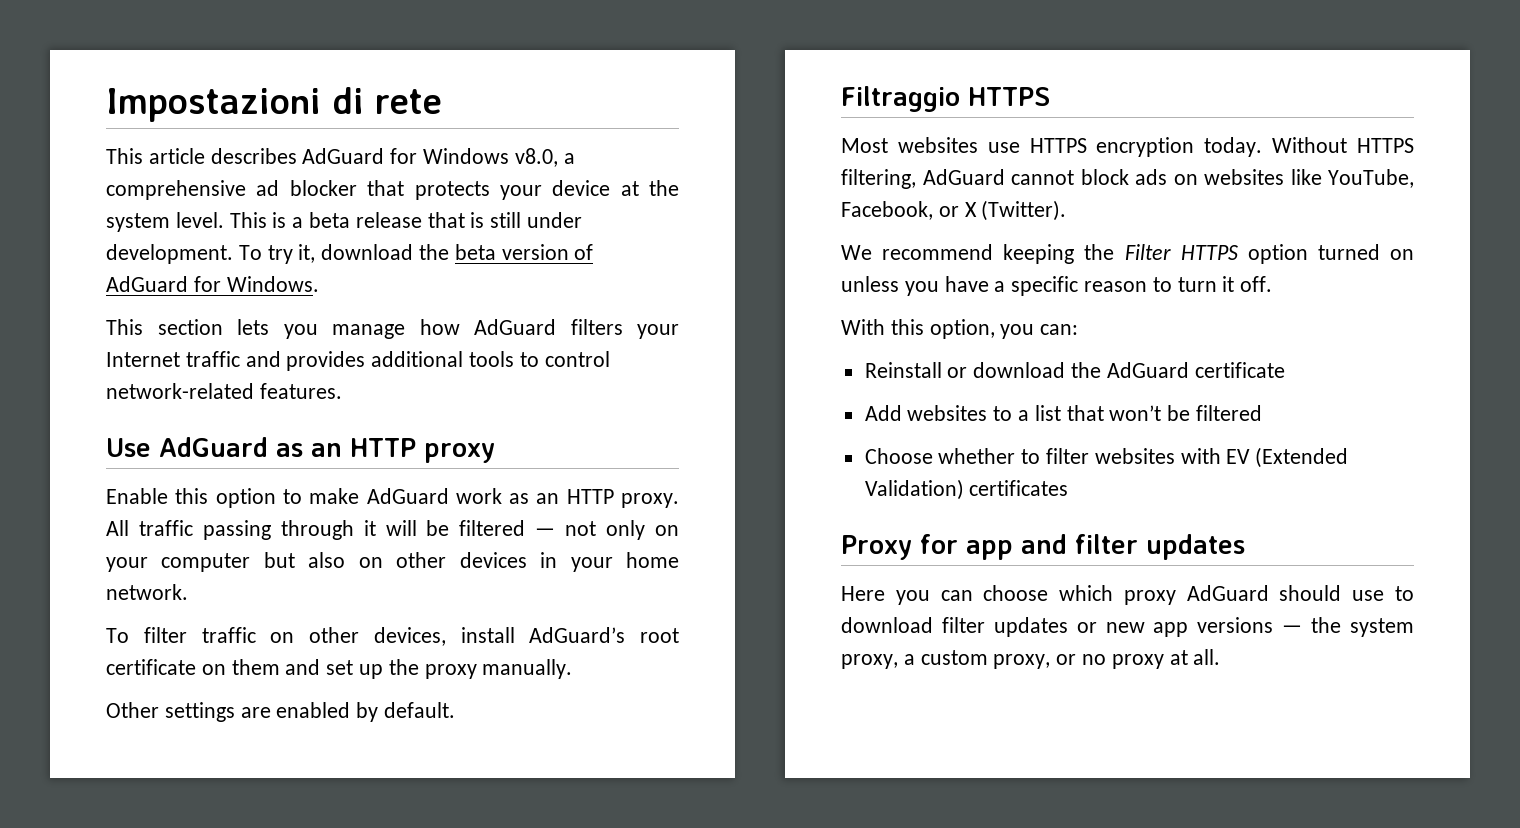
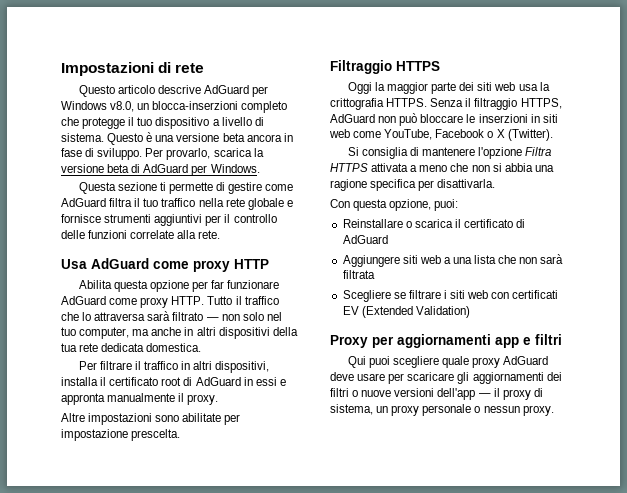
[106,148,575,167] [106,180,679,200] [106,212,583,232] [106,244,594,264] [106,276,319,292] [106,319,679,339] [106,351,610,371] [106,383,342,399] [106,437,495,463] [106,488,680,508] [106,520,680,540] [106,552,680,572] [106,584,188,600] [106,627,679,646] [106,659,573,679] [106,702,456,722] [841,86,1050,112] [841,137,1414,157] [841,169,1414,189] [841,200,1067,221] [841,244,1414,264] [841,276,1273,296] [841,319,1079,339] [864,362,1285,378] [864,405,1263,421] [864,448,1221,464] This article describes AdGuard for Windows v8.0, a comprehensive ad blocker that protects your device at the system level. This is a beta release that is still under development. To try it, download the beta version of AdGuard for Windows. // This section lets you manage how AdGuard filters your Internet traffic and provides additional tools to control network-related features. // Use AdGuard as an HTTP proxy // Enable this option to make AdGuard work as an HTTP proxy. All traffic passing through it will be filtered — not only on your computer but also on other devices in your home network. // To filter traffic on other devices, install AdGuard’s root certificate on them and set up the proxy manually. // Other settings are enabled by default. // Filtraggio HTTPS // Most websites use HTTPS encryption today. Without HTTPS filtering, AdGuard cannot block ads on websites like YouTube, Facebook, or X (Twitter). // We recommend keeping the Filter HTTPS option turned on unless you have a specific reason to turn it off. // With this option, you can: // Reinstall or download the AdGuard certificate // Add websites to a list that won’t be filtered // Choose whether to filter websites with -> [78,85,269,97] [61,101,288,113] [61,117,264,129] [61,132,293,145] [61,148,264,160] [61,164,260,176] [78,182,294,194] [61,198,293,210] [61,214,277,226] [61,230,221,239] [61,258,269,272] [78,280,280,292] [61,296,279,308] [61,311,282,321] [61,327,298,339] [61,343,202,352] [78,361,270,373] [61,377,286,386] [61,393,219,405] [61,413,241,425] [61,429,181,441] [330,60,440,74] [347,82,550,94] [330,98,562,110] [330,113,558,126] [329,129,553,141] [347,147,552,159] [330,163,554,172] [330,179,496,191] [330,199,459,211] [342,219,526,228] [342,235,388,244] [342,254,564,267] [342,270,375,279] [342,290,559,302] Questo articolo descrive AdGuard per Windows v8.0, un blocca-inserzioni completo che protegge il tuo dispositivo a livello di sistema. Questo è una versione beta ancora in fase di sviluppo. Per provarlo, scarica la versione beta di AdGuard per Windows. // Questa sezione ti permette di gestire come AdGuard filtra il tuo traffico nella rete globale e fornisce strumenti aggiuntivi per il controllo delle funzioni correlate alla rete. // Usa AdGuard come proxy HTTP // Abilita questa opzione per far funzionare AdGuard come proxy HTTP. Tutto il traffico che lo attraversa sarà filtrato — non solo nel tuo computer, ma anche in altri dispositivi della tua rete dedicata domestica. // Per filtrare il traffico in altri dispositivi, installa il certificato root di AdGuard in essi e appronta manualmente il proxy. // Altre impostazioni sono abilitate per impostazione prescelta. // Filtraggio HTTPS // Oggi la maggior parte dei siti web usa la crittografia HTTPS. Senza il filtraggio HTTPS, AdGuard non può bloccare le inserzioni in siti web come YouTube, Facebook o X (Twitter). // Si consiglia di mantenere l'opzione Filtra HTTPS attivata a meno che non si abbia una ragione specifica per disattivarla. // Con questa opzione, puoi: // Reinstallare o scarica il certificato di AdGuard // Aggiungere siti web a una lista che non sarà filtrata // Scegliere se filtrare i siti web con certificati
[969,480,1069,496] certificates -> (470, 312) none
[920,534,1245,560] [841,585,1414,605] [841,617,1414,637] [841,649,1221,669] for app and filter updates // Here you can choose which proxy AdGuard should use to download filter updates or new app versions — the system proxy, a custom proxy, or no proxy at all. -> [372,334,562,348] [347,356,549,368] [330,372,562,384] [330,388,543,400] [330,404,554,416] per aggiornamenti app e filtri // Qui puoi scegliere quale proxy AdGuard deve usare per scaricare gli aggiornamenti dei filtri o nuove versioni dell'app — il proxy di sistema, un proxy personale o nessun proxy.

